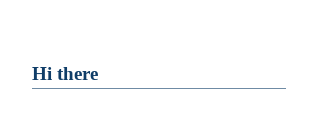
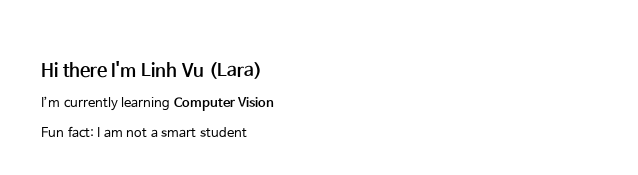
(99, 73) none -> [111,61,262,79] [41,96,275,111] [41,126,247,138] I'm Linh Vu (Lara) // I’m currently learning Computer Vision // Fun fact: I am not a smart student

